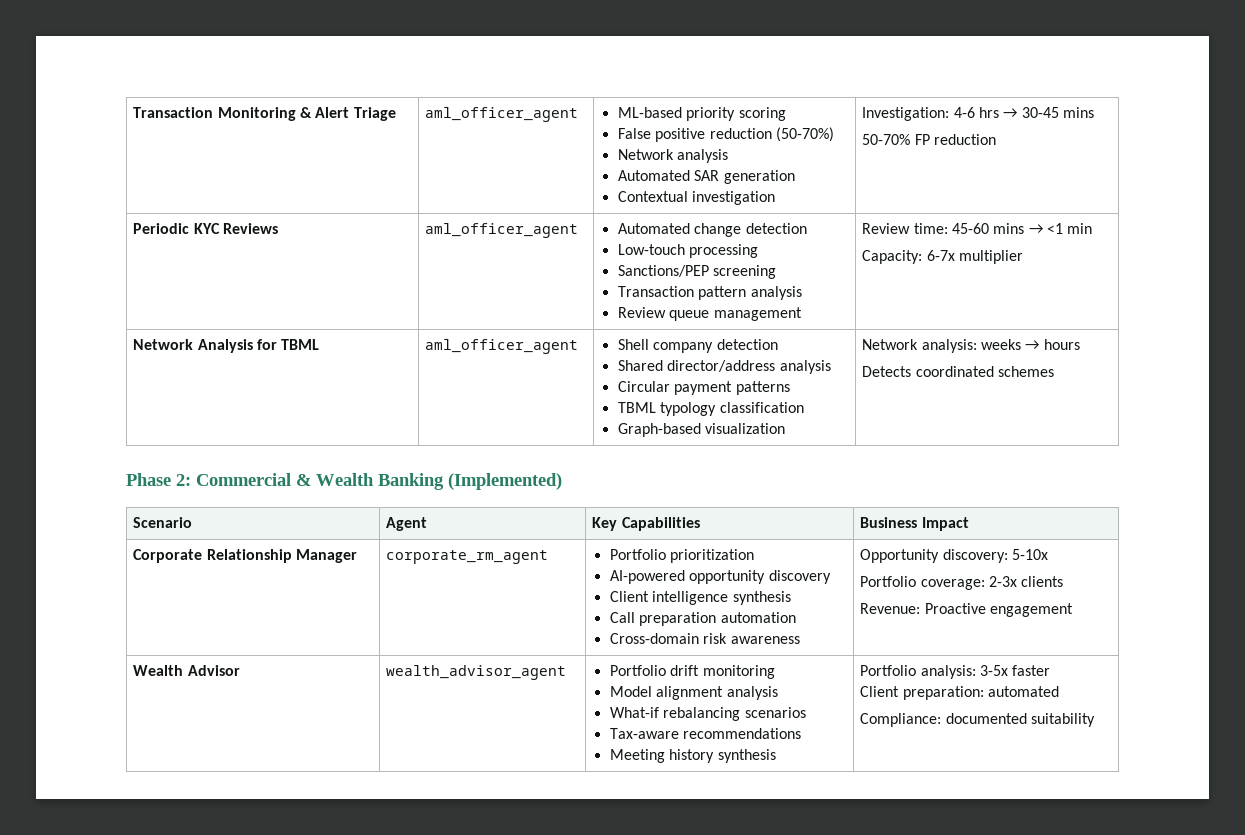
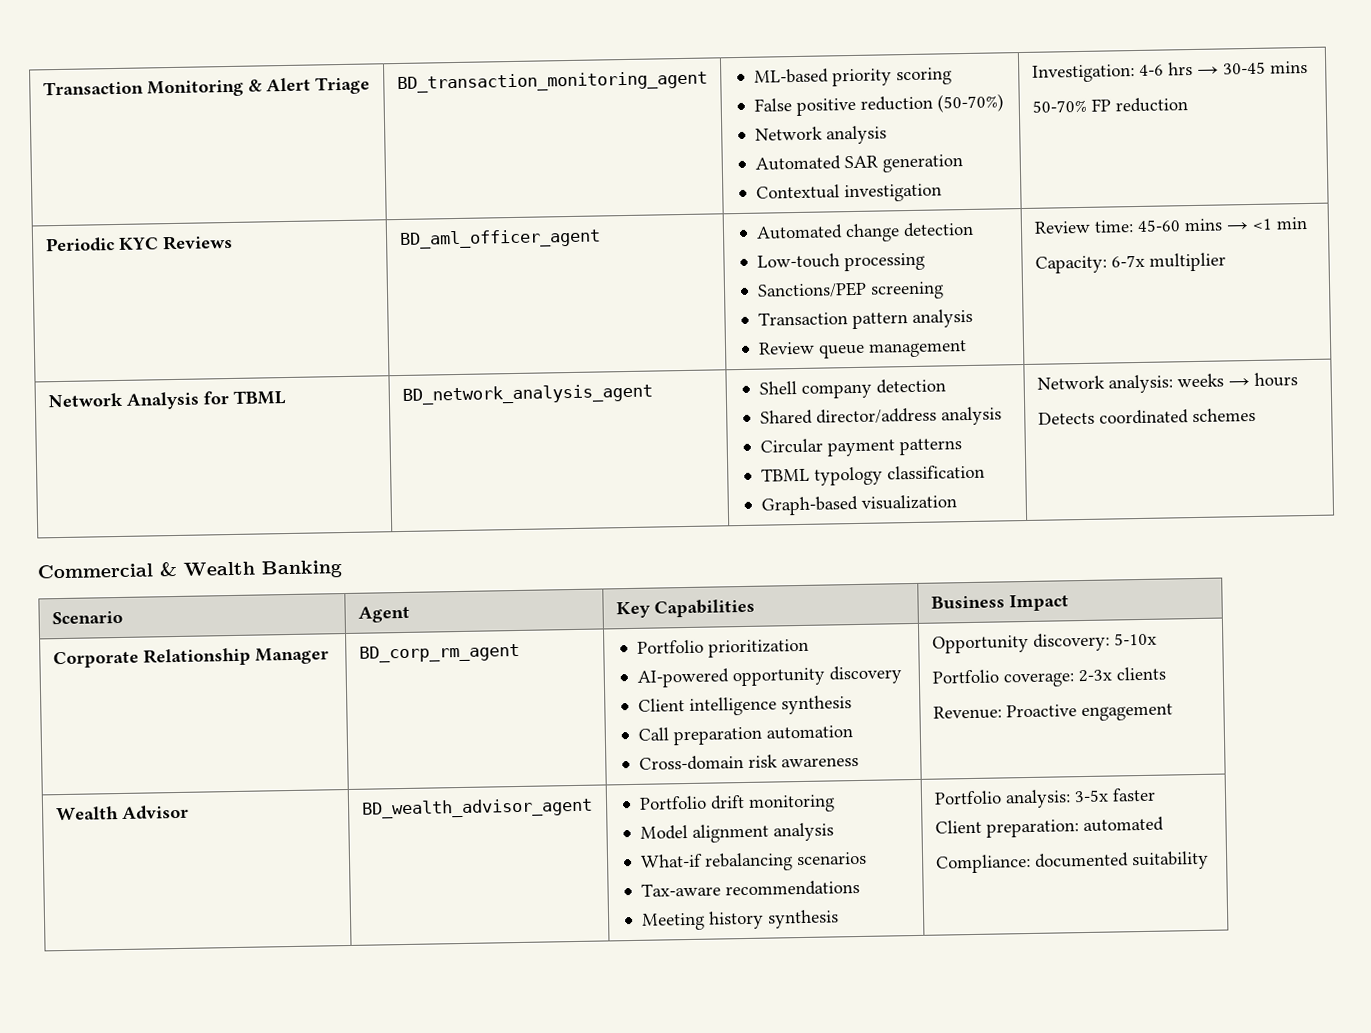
[425,107,579,122] aml_officer_agent -> [396,70,708,94] BD_transaction_monitoring_agent
[425,223,579,238] aml_officer_agent -> [398,228,601,250] BD_aml_officer_agent
[425,339,579,354] aml_officer_agent -> [401,383,653,405] BD_network_analysis_agent
[126,473,191,486] Phase 2: -> (1256, 415) none
[448,473,562,490] (Implemented) -> (343, 569) none
[386,550,549,564] corporate_rm_agent -> [358,643,520,663] BD_corp_rm_agent
[386,665,567,680] wealth_advisor_agent -> [360,797,593,819] BD_wealth_advisor_agent

